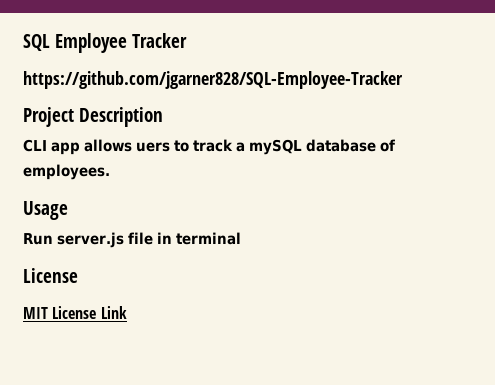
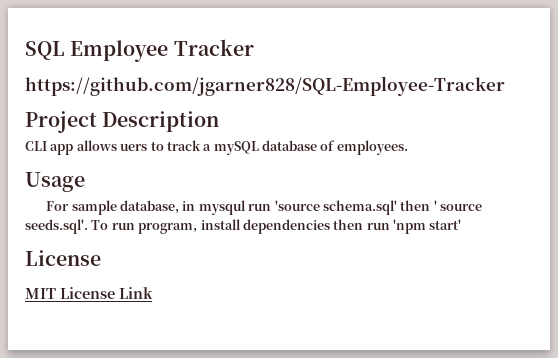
[23,232,241,248] Run server.js file in terminal -> [46,200,483,215] [25,219,462,234] For sample database, in mysqul run 'source schema.sql' then ' source seeds.sql'. To run program, install dependencies then run 'npm start'

